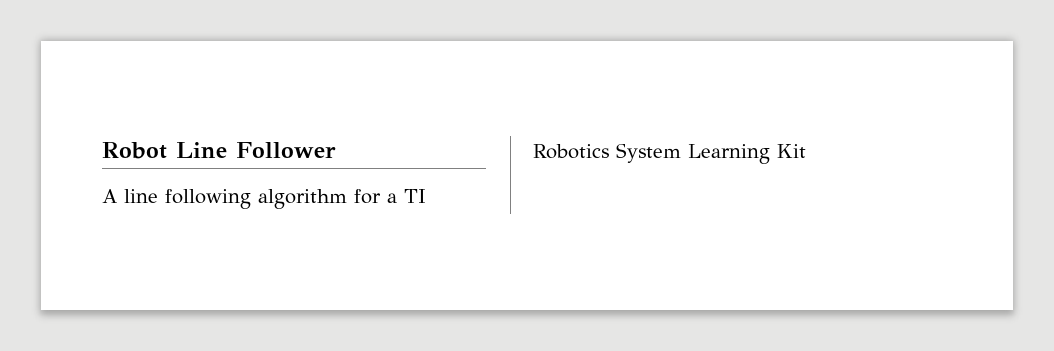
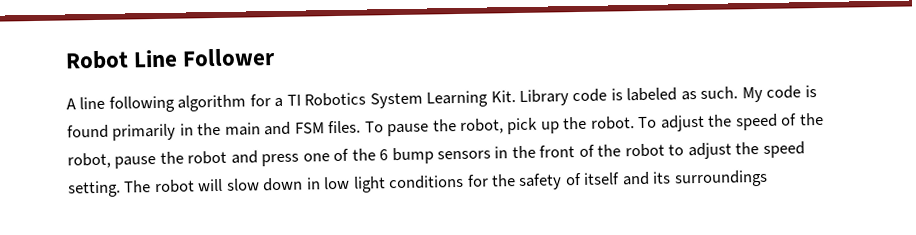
[777,144,806,158] Kit -> [490,85,817,106] [67,112,824,141] [67,141,805,169] [68,169,768,198] Kit. Library code is labeled as such. My code is found primarily in the main and FSM files. To pause the robot, pick up the robot. To adjust the speed of the robot, pause the robot and press one of the 6 bump sensors in the front of the robot to adjust the speed setting. The robot will slow down in low light conditions for the safety of itself and its surroundings

